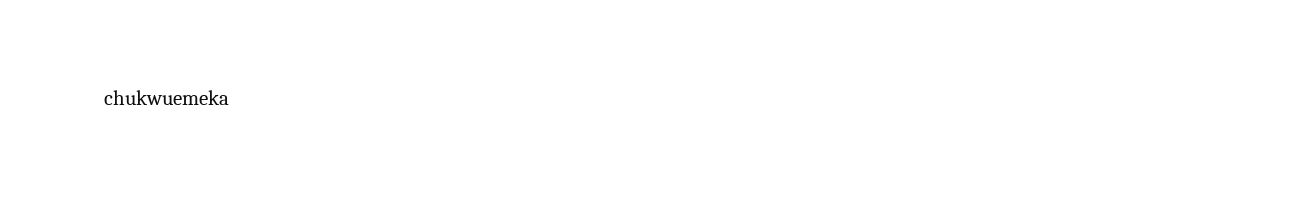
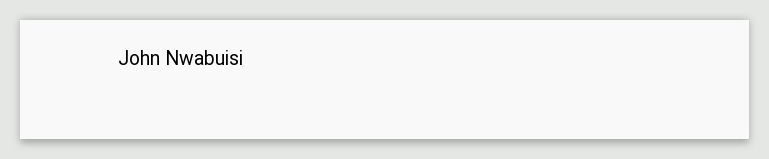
[104,90,229,105] chukwuemeka -> [118,50,244,65] John Nwabuisi

